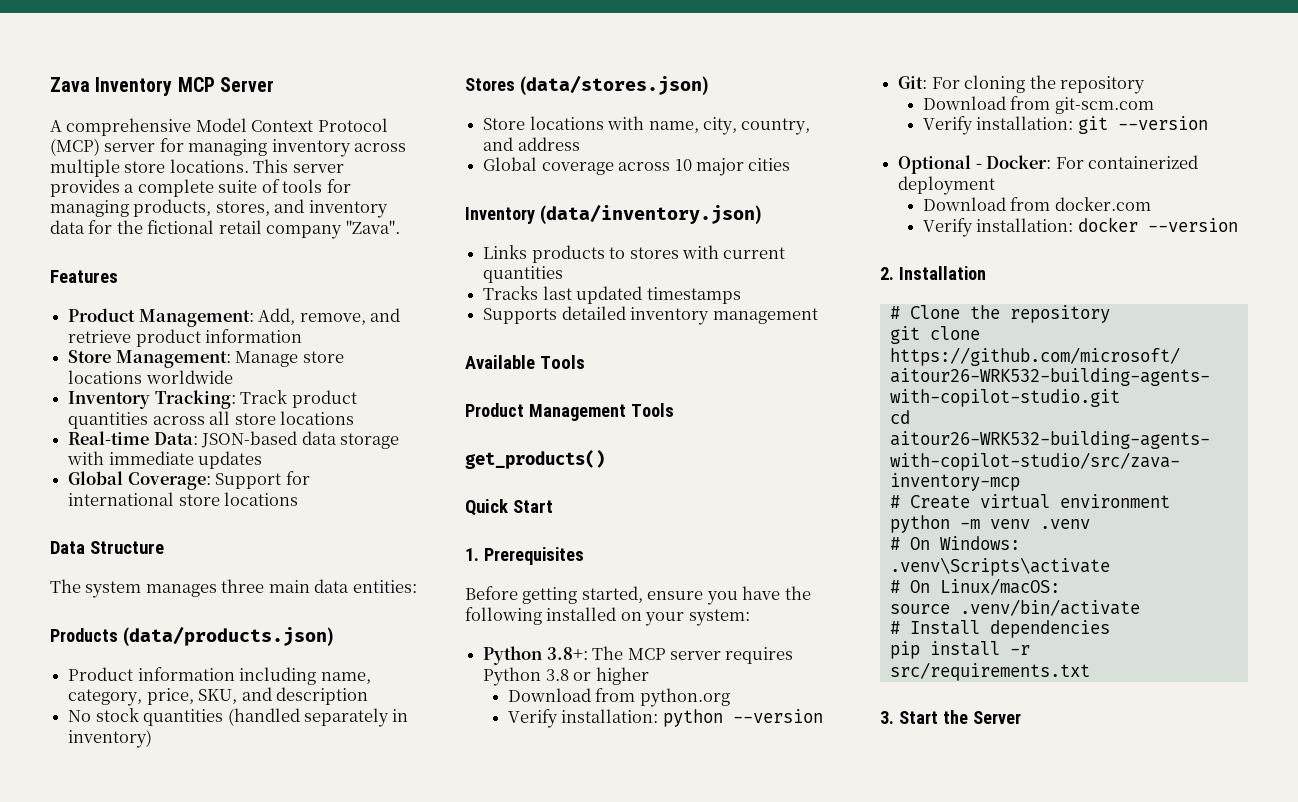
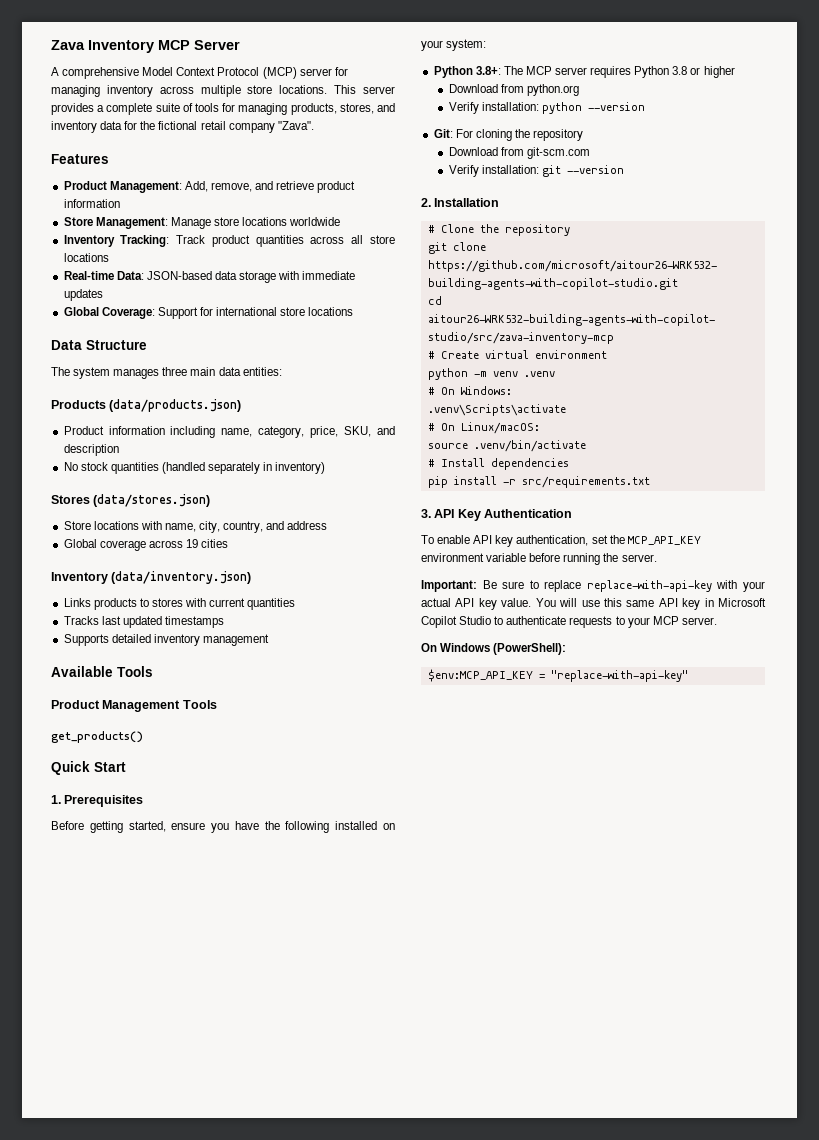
[674,158,744,176] 10 major -> [185,539,198,548] 19
[898,155,1198,174] [898,176,996,195] [922,197,1151,211] [922,217,1238,237] // Optional - Docker: For containerized deployment // Download from docker.com // Verify installation: docker --version -> (624, 169) none
[898,710,1021,724] Start the Server -> [434,509,573,521] [421,535,701,547] [421,553,657,565] [421,580,765,592] [421,598,766,610] [421,616,717,628] [421,643,567,655] [427,669,688,682] API Key Authentication // To enable API key authentication, set the MCP_API_KEY environment variable before running the server. // Important: Be sure to replace replace-with-api-key with your actual API key value. You will use this same API key in Microsoft Copilot Studio to authenticate requests to your MCP server. // On Windows (PowerShell): // $env:MCP_API_KEY = "replace-with-api-key"

